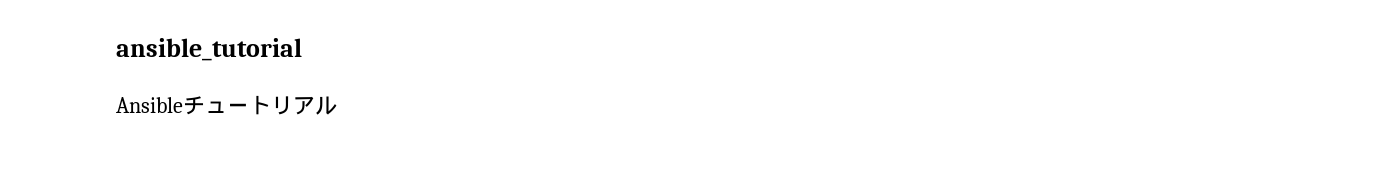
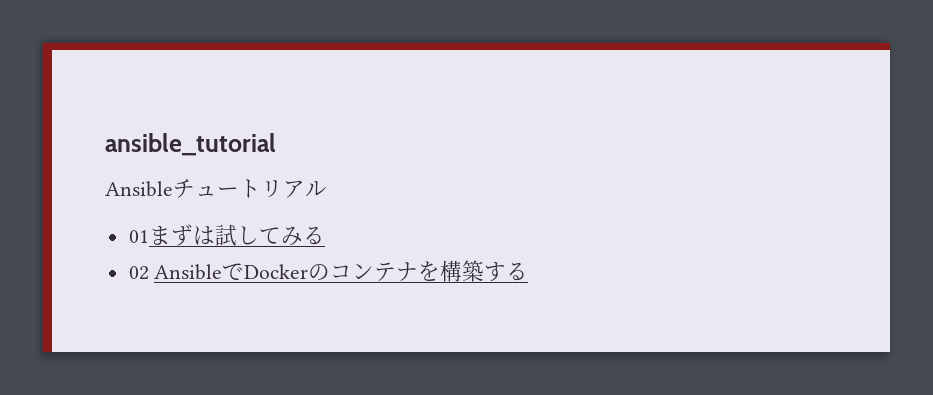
(337, 105) none -> [128,224,325,246] [128,260,529,282] // 01まずは試してみる // 02 AnsibleでDockerのコンテナを構築する

